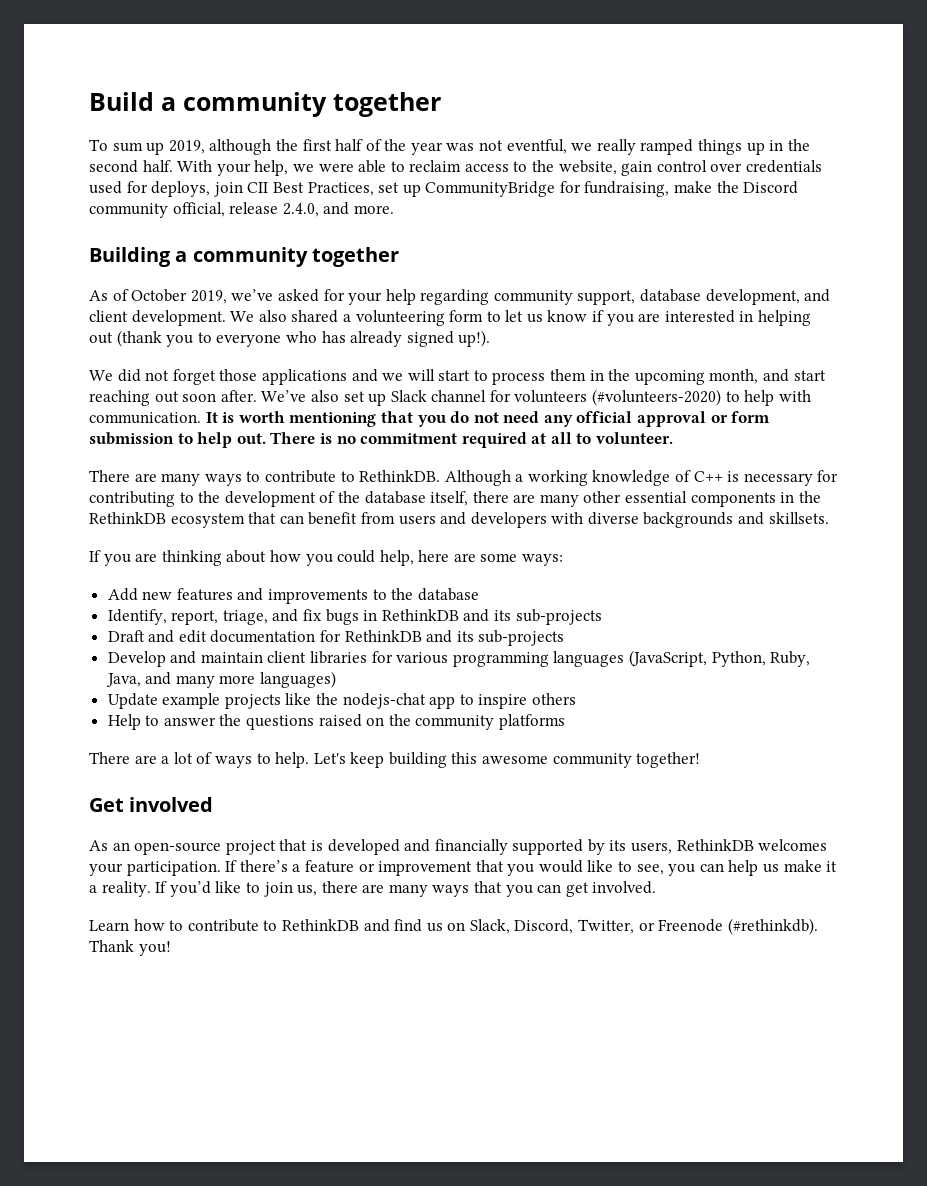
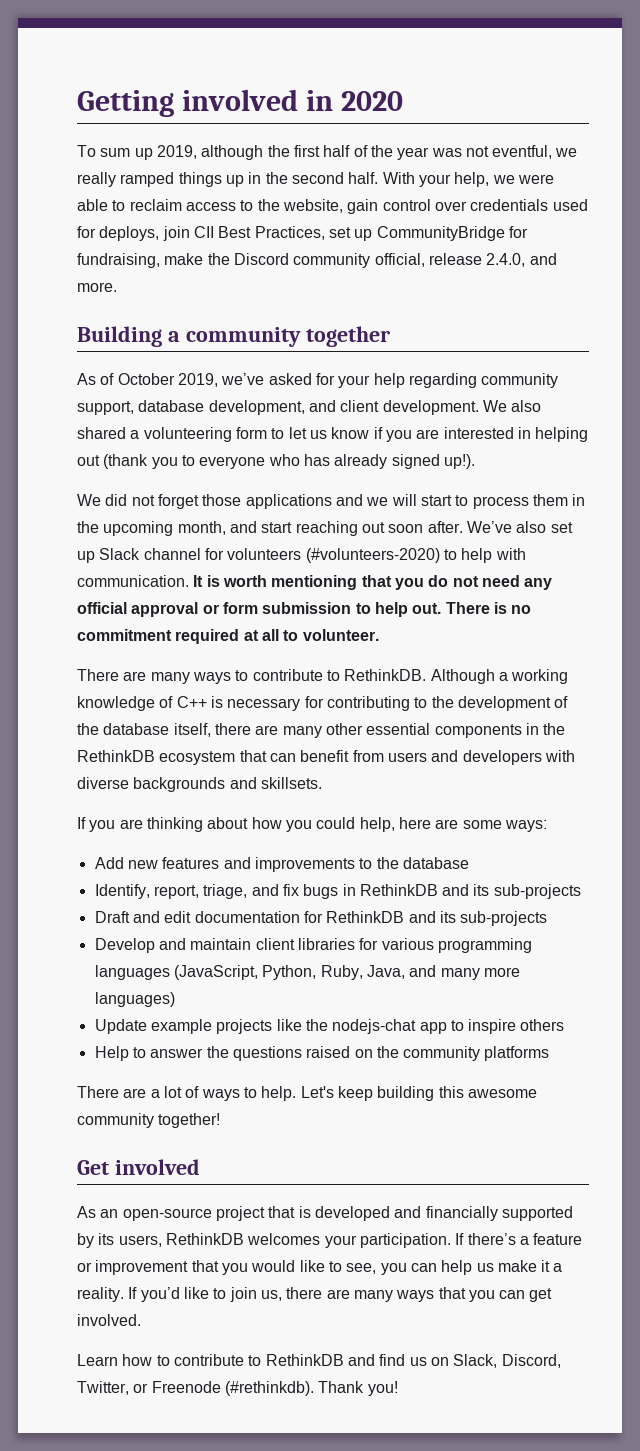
[89,92,441,117] Build a community together -> [77,89,403,117] Getting involved in 2020

